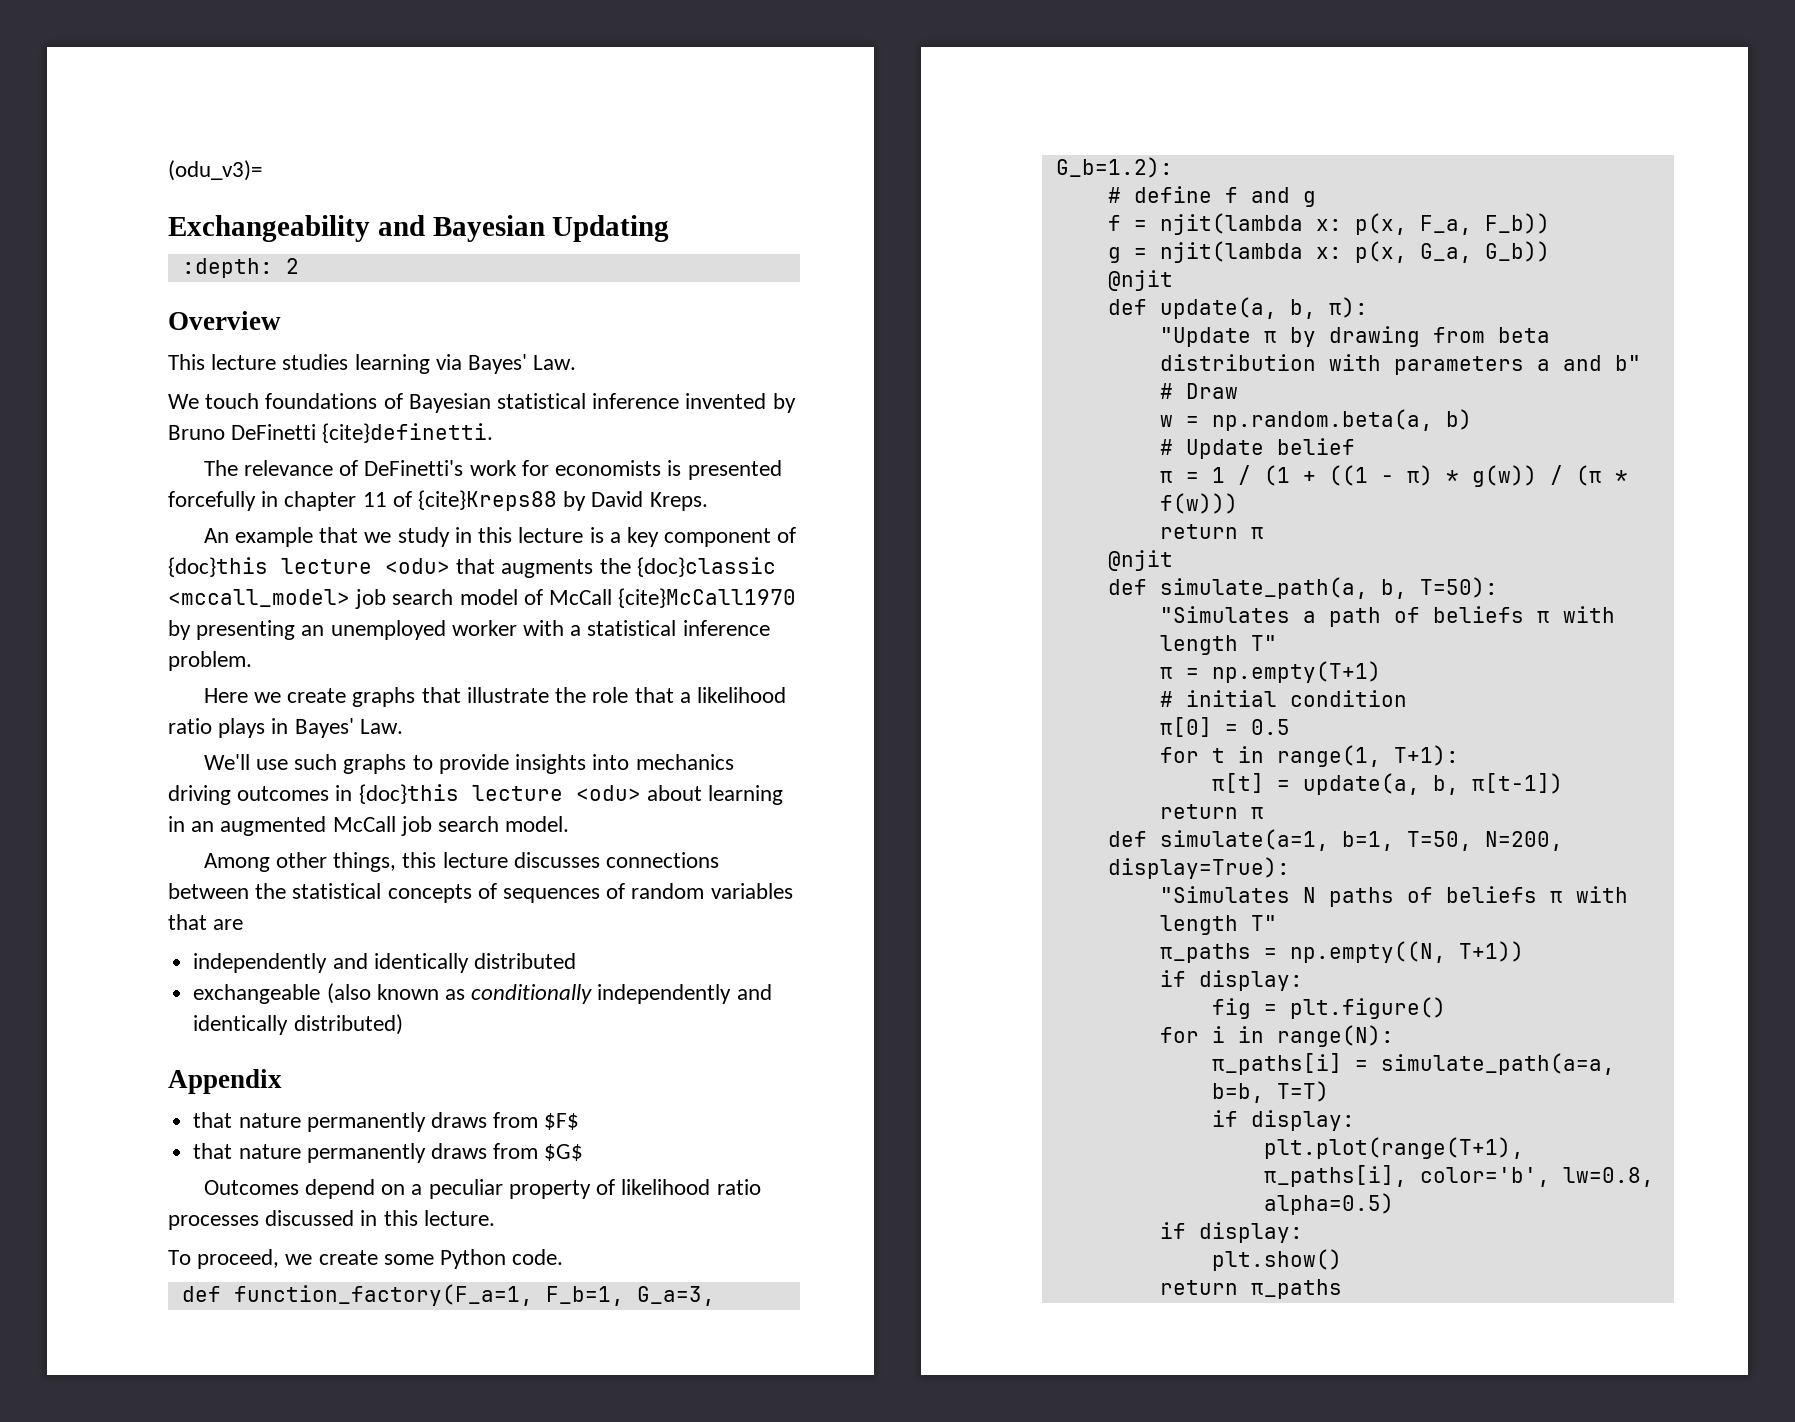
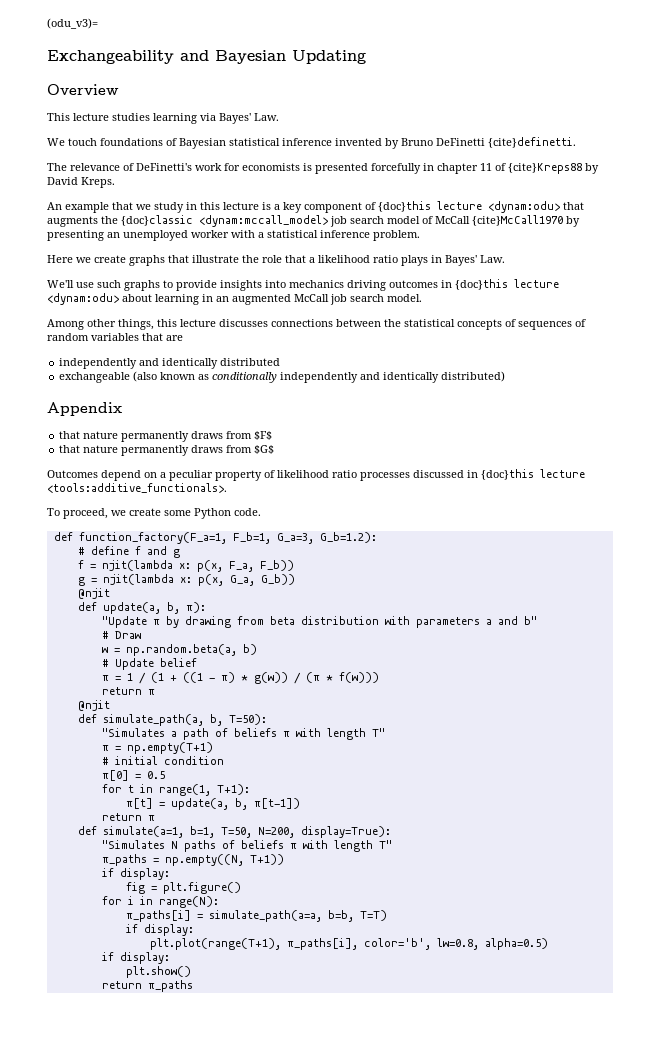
[181,258,299,278] // :depth: 2 -> (366, 57) none
[385,558,450,574] <odu> -> [488,201,560,213] <dynam:odu>
[168,589,350,607] <mccall_model> -> [199,215,328,227] <dynam:mccall_model>
[575,785,641,801] <odu> -> [47,293,119,305] <dynam:odu>
[383,1210,495,1226] this lecture. -> [481,469,585,480] [47,483,227,493] {doc}this lecture <tools:additive_functionals>.

